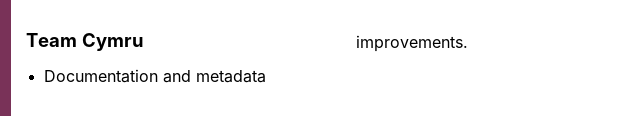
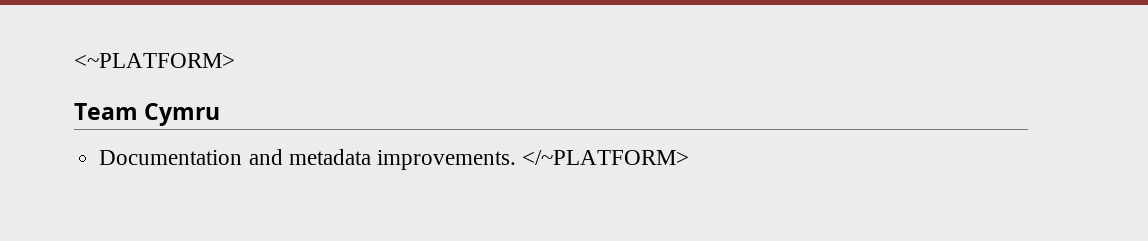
(26, 40) none -> [74,53,235,68] <~PLATFORM> //
(468, 43) none -> [522,150,690,165] </~PLATFORM>

